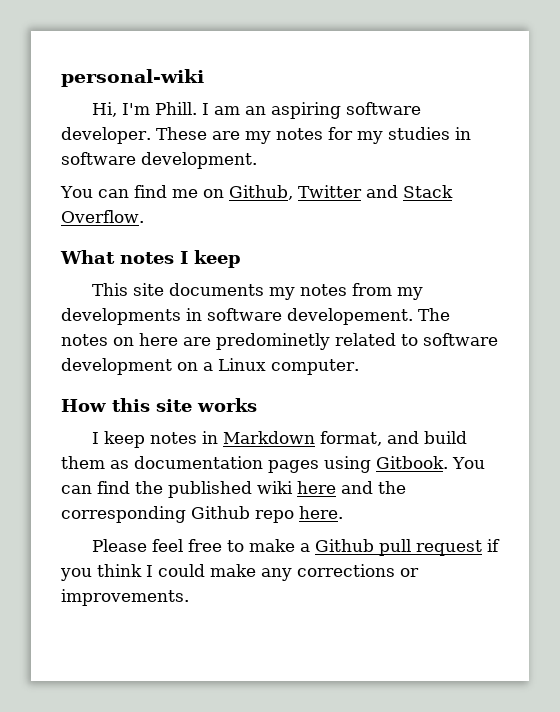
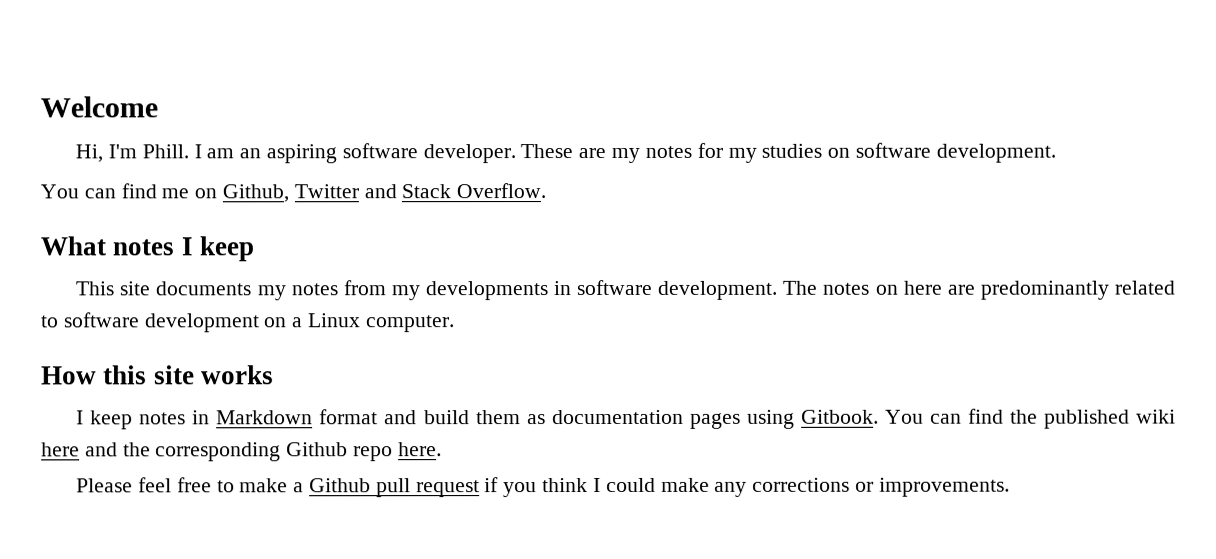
[61,69,204,87] personal-wiki -> [40,96,158,118] Welcome
[454,127,471,140] in -> [827,147,851,158] on
[287,308,413,325] developement. -> [658,280,779,300] development.
[216,333,330,350] predominetly -> [980,280,1110,300] predominantly
[319,431,382,446] format, -> [319,409,379,425] format

